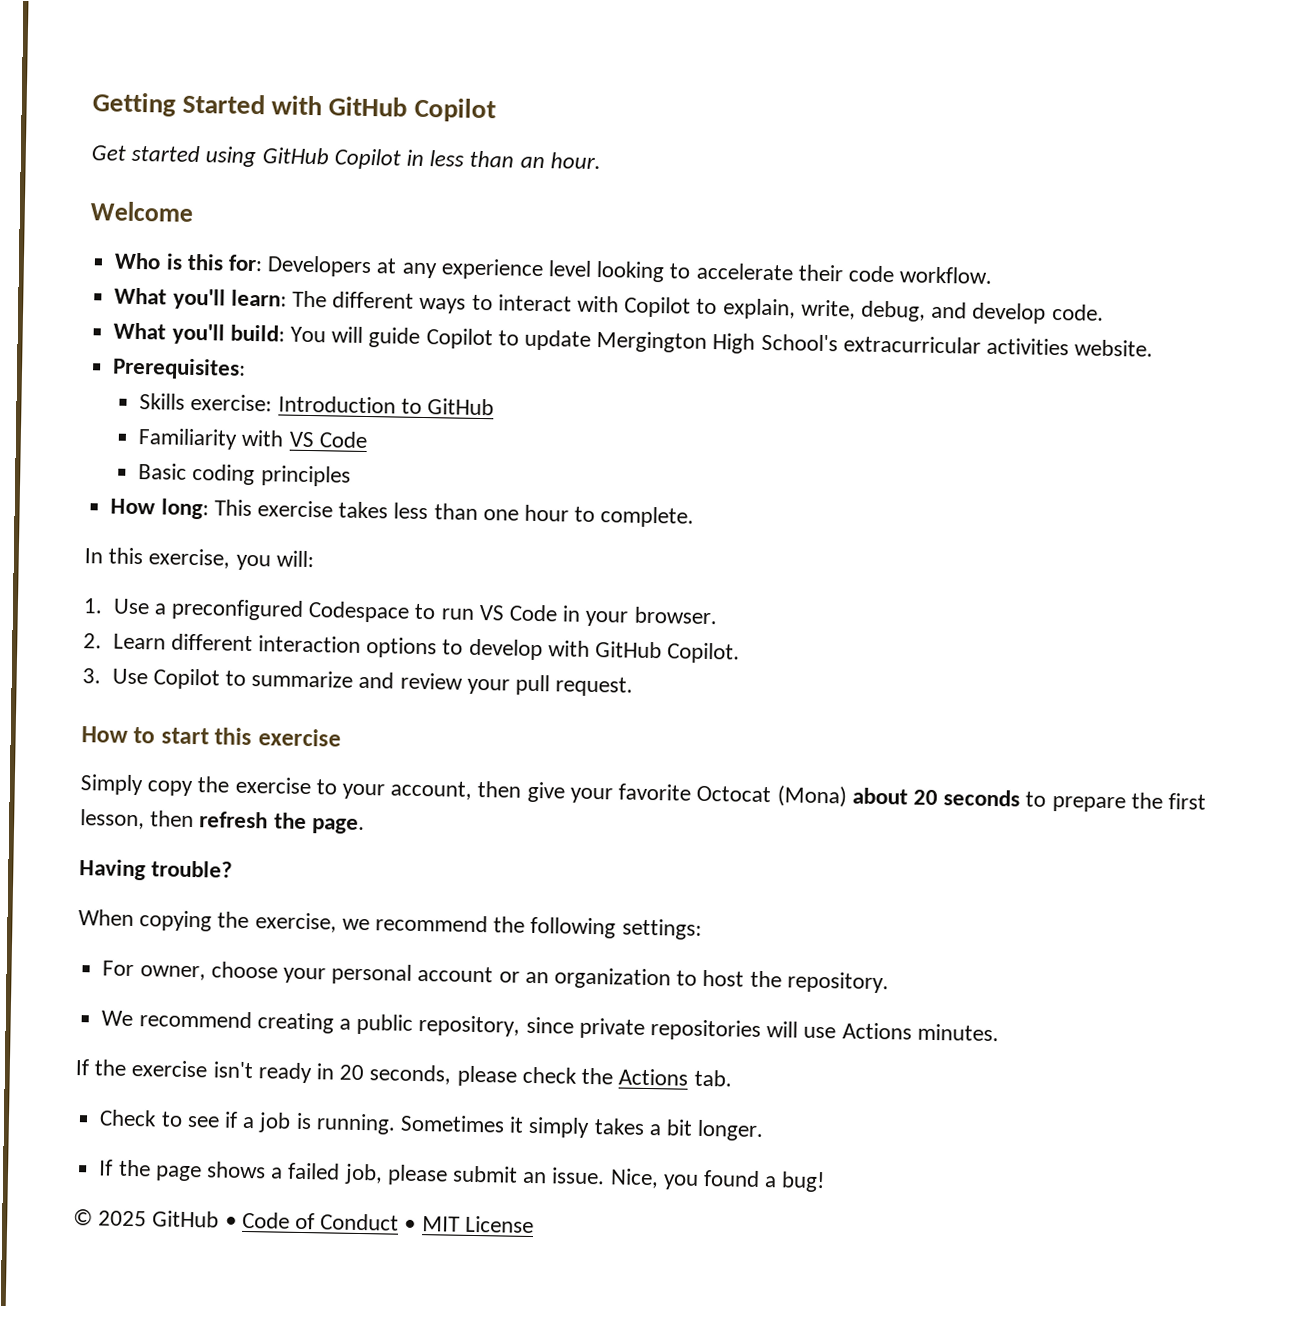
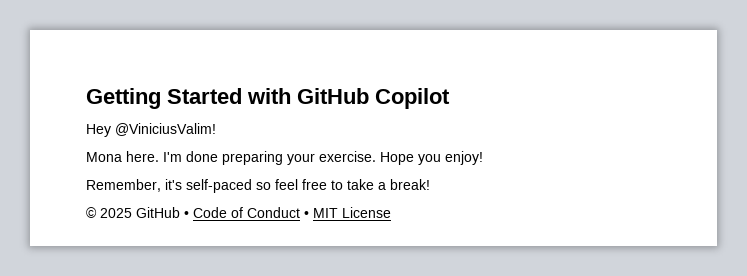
[91,144,601,170] [90,201,193,222] [114,252,993,284] [114,287,1104,324] [113,322,1154,357] [112,357,247,380] [139,393,495,416] [138,428,368,450] [138,463,351,487] [110,498,695,528] [84,547,314,571] [83,598,717,627] [83,633,741,664] [82,668,634,697] [81,726,341,747] [80,774,1206,813] [80,809,365,835] [79,859,234,881] [78,909,702,940] [102,960,889,994] [101,1010,999,1042] [75,1059,732,1087] [99,1109,765,1142] [98,1159,826,1193] Get started using GitHub Copilot in less than an hour. // Welcome // Who is this for: Developers at any experience level looking to accelerate their code workflow. // What you'll learn: The different ways to interact with Copilot to explain, write, debug, and develop code. // What you'll build: You will guide Copilot to update Mergington High School's extracurricular activities website. // Prerequisites: // Skills exercise: Introduction to GitHub // Familiarity with VS Code // Basic coding principles // How long: This exercise takes less than one hour to complete. // In this exercise, you will: // 1. Use a preconfigured Codespace to run VS Code in your browser. // 2. Learn different interaction options to develop with GitHub Copilot. // 3. Use Copilot to summarize and review your pull request. // How to start this exercise // Simply copy the exercise to your account, then give your favorite Octocat (Mona) about 20 seconds to prepare the first lesson, then refresh the page. // Having trouble? // When copying the exercise, we recommend the following settings: // For owner, choose your personal account or an organization to host the repository. // We recommend creating a public repository, since private repositories will use Actions minutes. // If the exercise isn't ready in 20 seconds, please check the Actions tab. // Check to see if a job is running. Sometimes it simply takes a bit longer. // If the page shows a failed job, please submit an issue. Nice, you found a bug! -> [86,123,216,137] [86,151,483,165] [86,179,430,193] Hey @ViniciusValim! // Mona here. I'm done preparing your exercise. Hope you enjoy! // Remember, it's self-paced so feel free to take a break!

